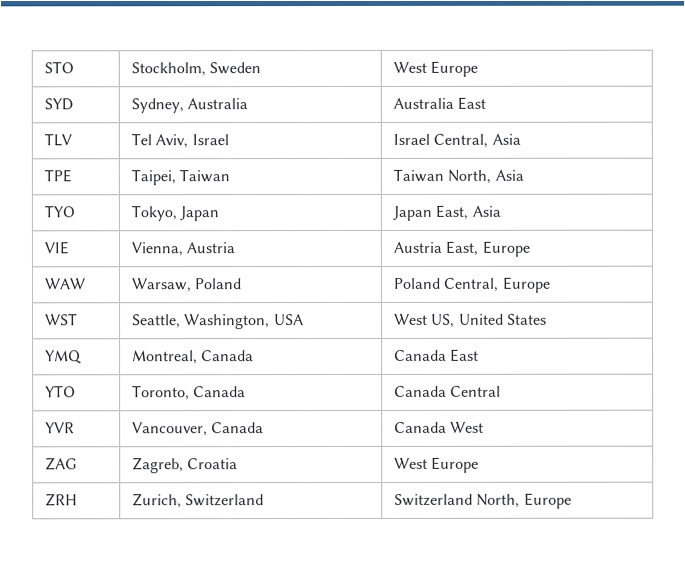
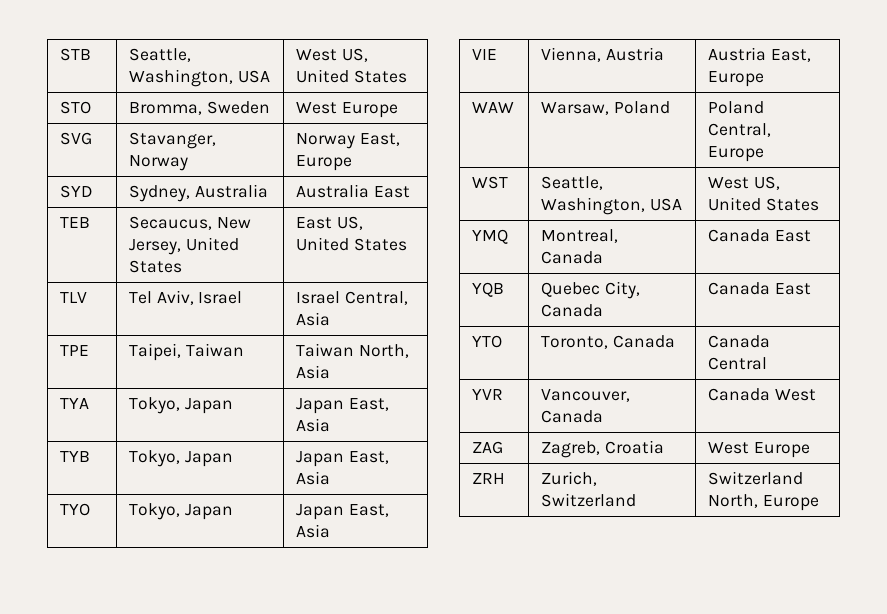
(43, 67) none -> [60,48,92,61] [129,48,192,62] [129,69,270,87] [296,48,368,62] [296,69,407,83] STB | Seattle, Washington, USA | West US, United States //
[130,62,206,77] Stockholm, -> [129,102,203,115] Bromma,
(479, 68) none -> [60,132,93,145] [129,132,217,149] [129,155,189,171] [296,133,400,149] [296,155,353,171] // SVG | Stavanger, Norway | Norway East, Europe
(487, 103) none -> [60,217,91,228] [129,216,251,230] [129,237,239,255] [129,260,183,273] [296,216,363,230] [296,237,407,251] // TEB | Secaucus, New Jersey, United States | East US, United States
(524, 175) none -> [60,398,90,409] [129,397,233,414] [296,398,389,414] [296,418,331,432] [60,451,91,462] [129,450,233,467] [296,451,389,467] [296,471,331,485] // TYA | Tokyo, Japan | Japan East, Asia // TYB | Tokyo, Japan | Japan East, Asia
(480, 355) none -> [472,282,505,297] [541,281,640,299] [541,304,604,317] [708,282,811,295] // YQB | Quebec City, Canada | Canada East

